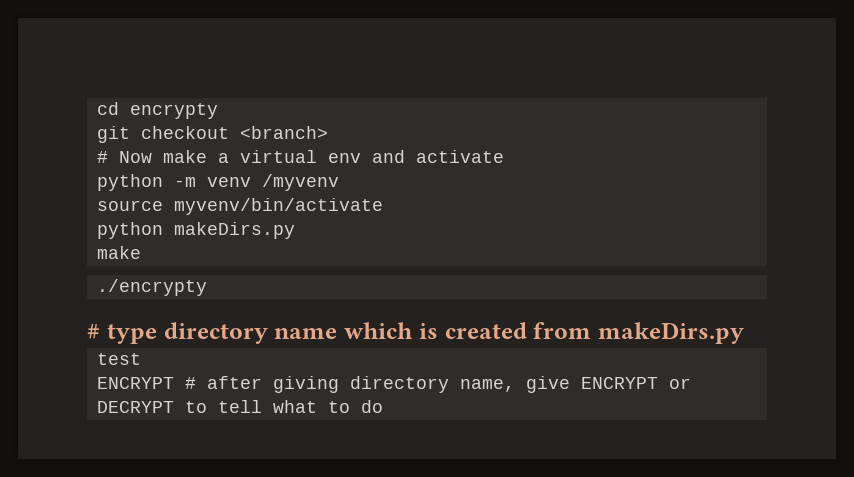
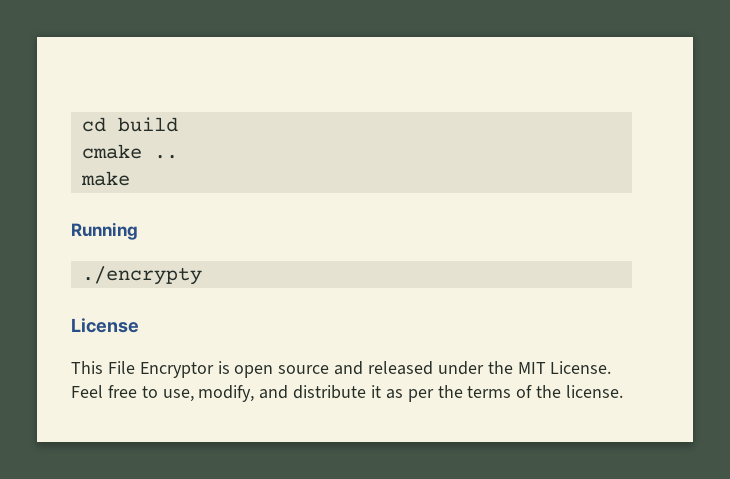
[129,103,218,119] [96,126,328,143] [96,150,504,163] [96,174,339,191] [96,198,383,215] [96,222,295,239] [96,246,141,259] encrypty // git checkout <branch> // # Now make a virtual env and activate // python -m venv /myvenv // source myvenv/bin/activate // python makeDirs.py // make -> [117,117,178,132] [81,144,178,159] [80,171,130,186] [71,222,138,240] build // cmake .. // make // Running
[87,322,744,344] [96,353,141,365] [96,376,691,393] [96,400,383,413] # type directory name which is created from makeDirs.py // test // ENCRYPT # after giving directory name, give ENCRYPT or DECRYPT to tell what to do -> [71,318,139,333] [71,361,612,378] [71,385,624,402] License // This File Encryptor is open source and released under the MIT License. Feel free to use, modify, and distribute it as per the terms of the license.

